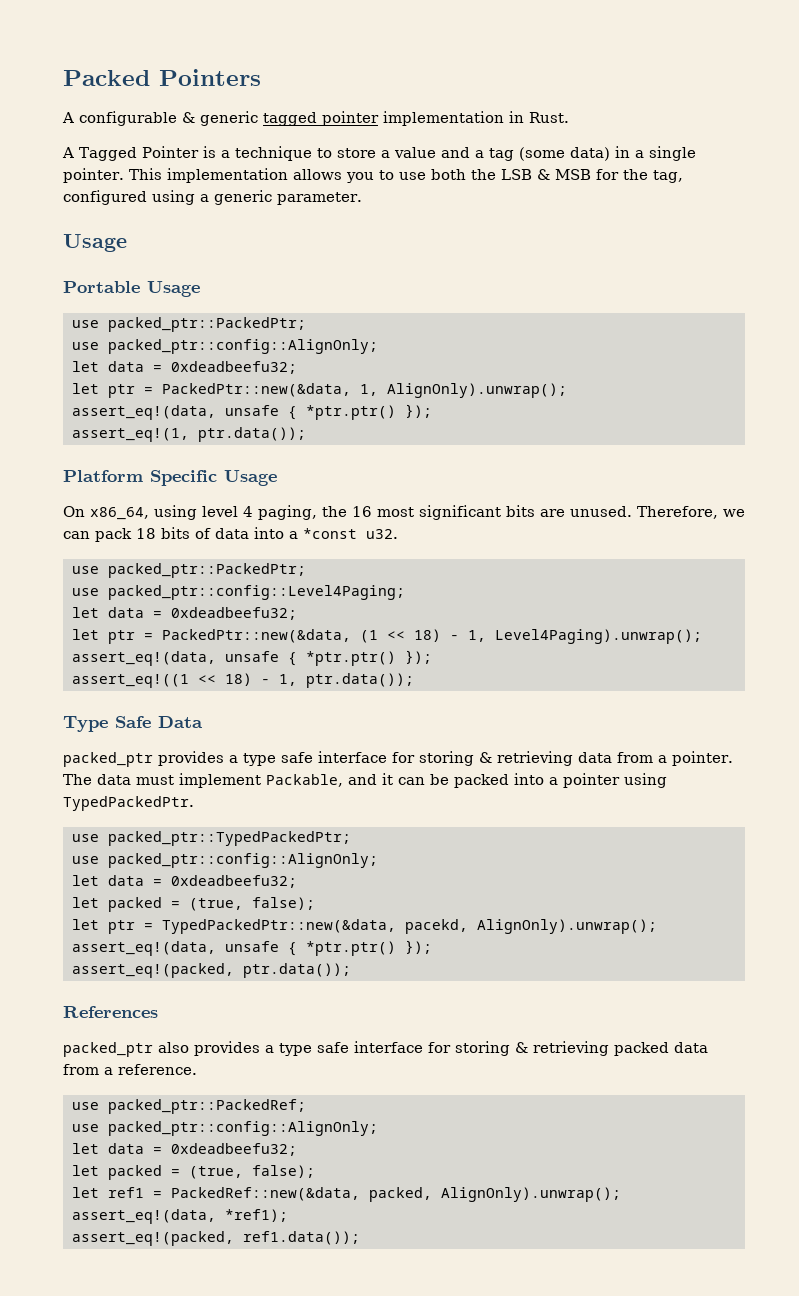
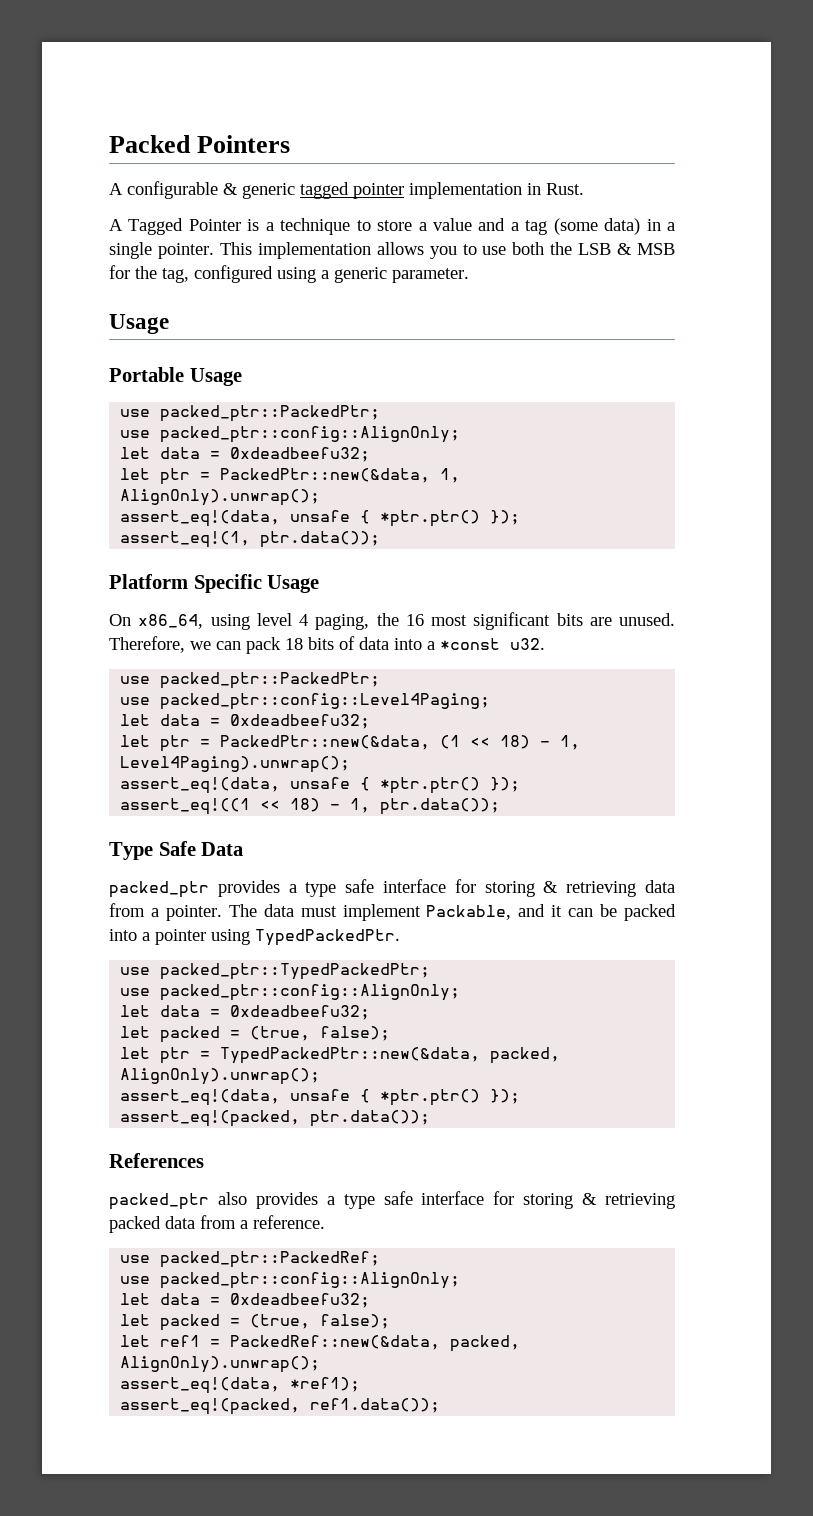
[404,919,468,934] pacekd, -> [490,1047,561,1064] packed,

